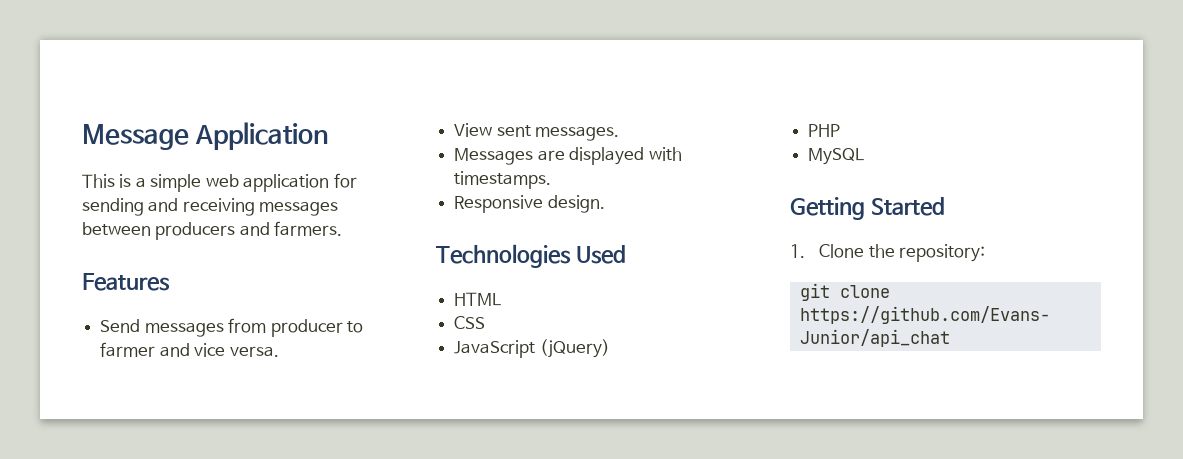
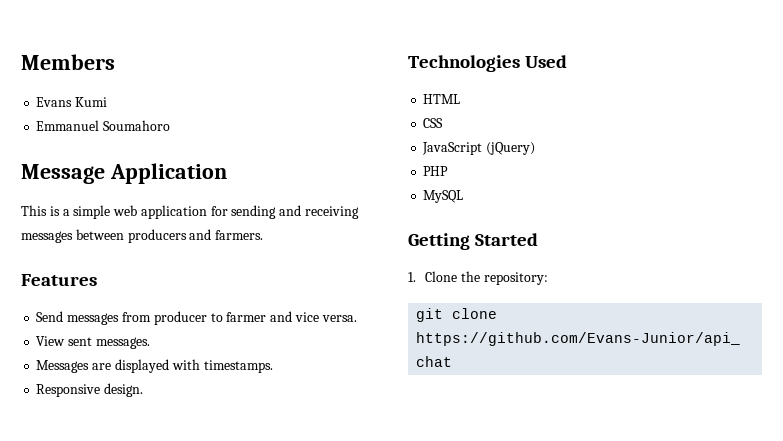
(82, 137) none -> [21,54,115,70] [36,97,108,107] [36,120,171,131] Members // Evans Kumi // Emmanuel Soumahoro //

